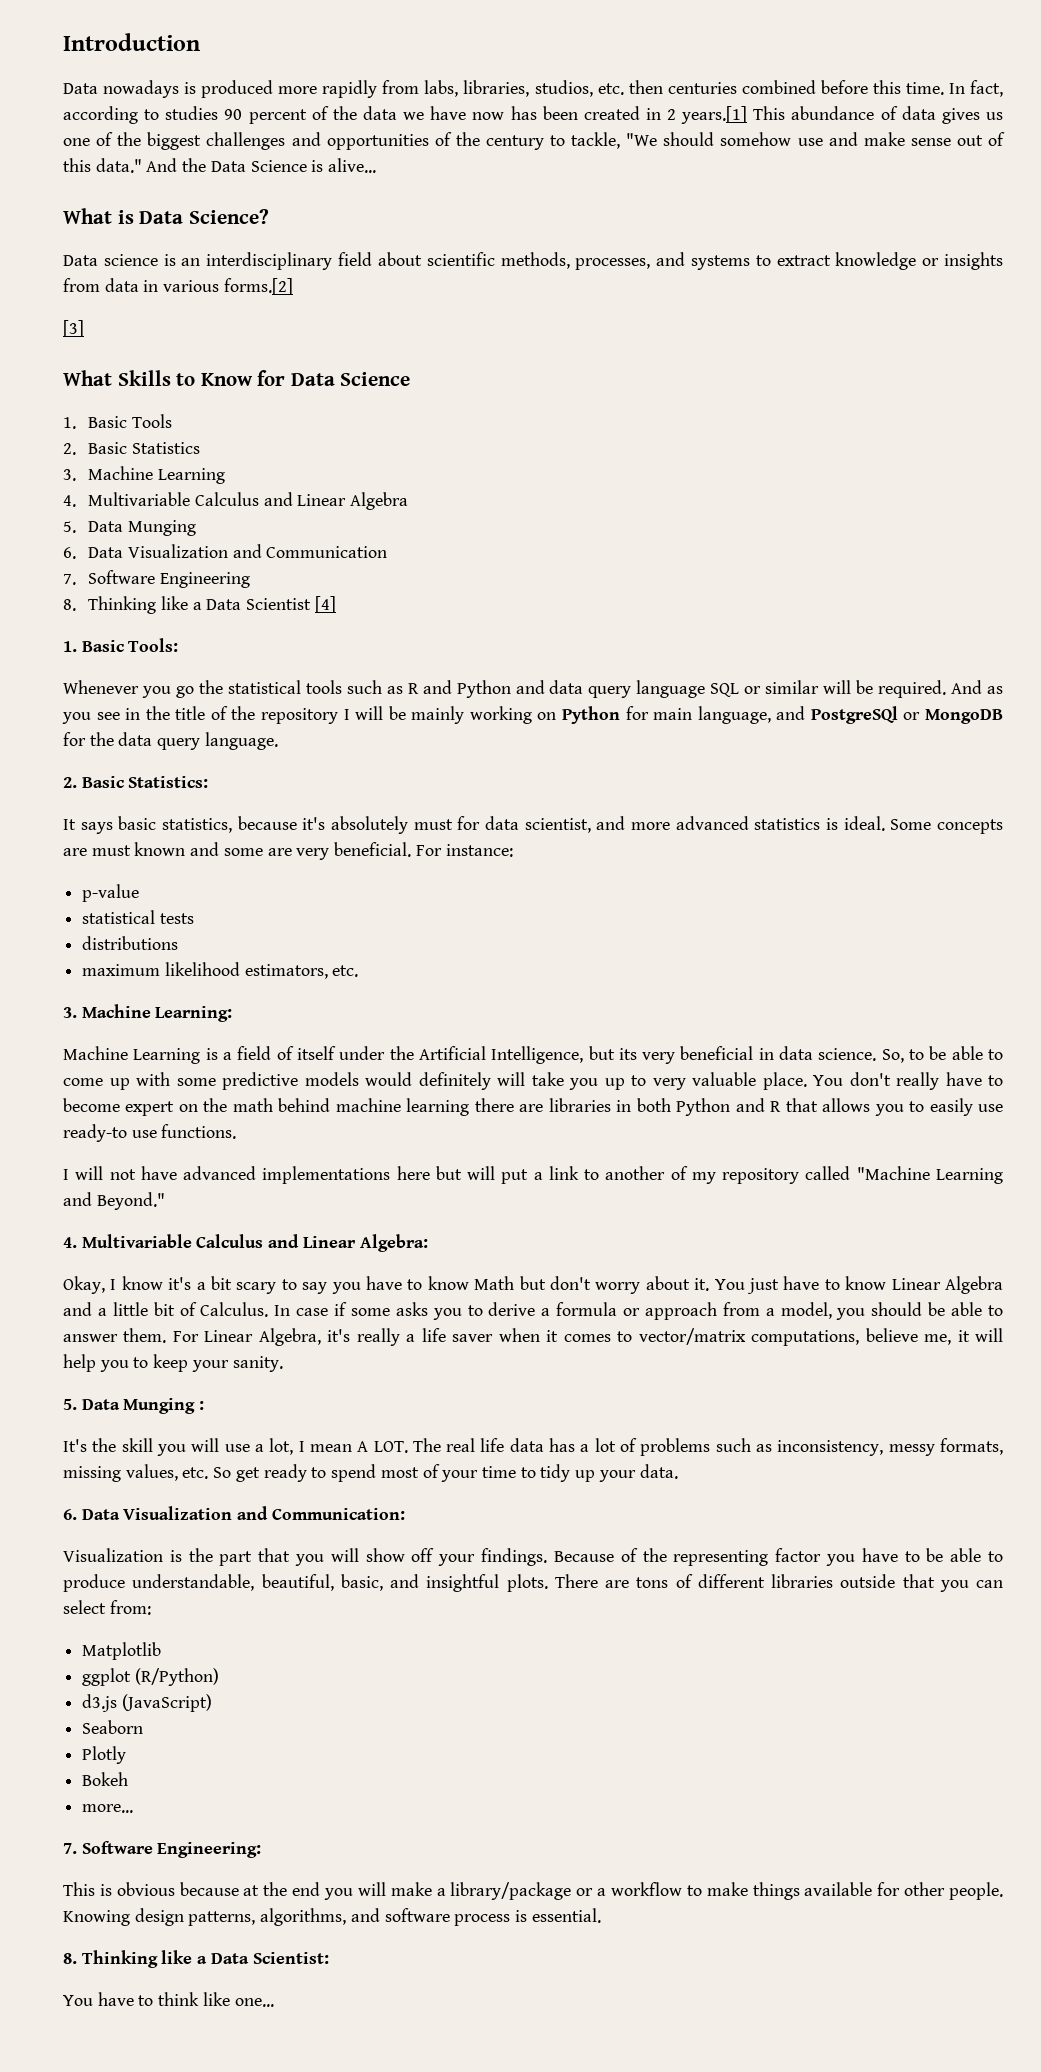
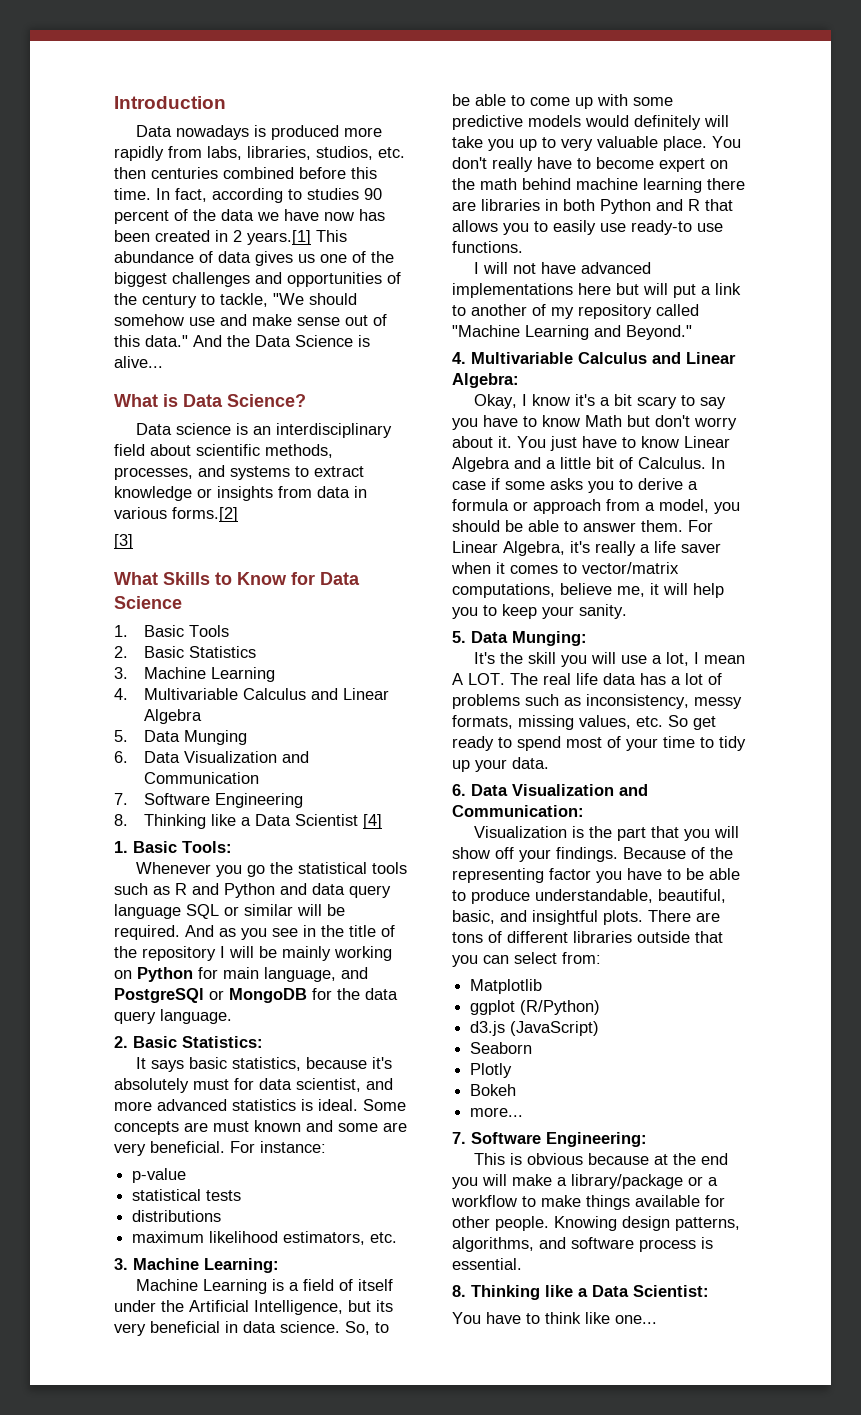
[123,1398,205,1414] Munging : -> [512,631,587,646] Munging:

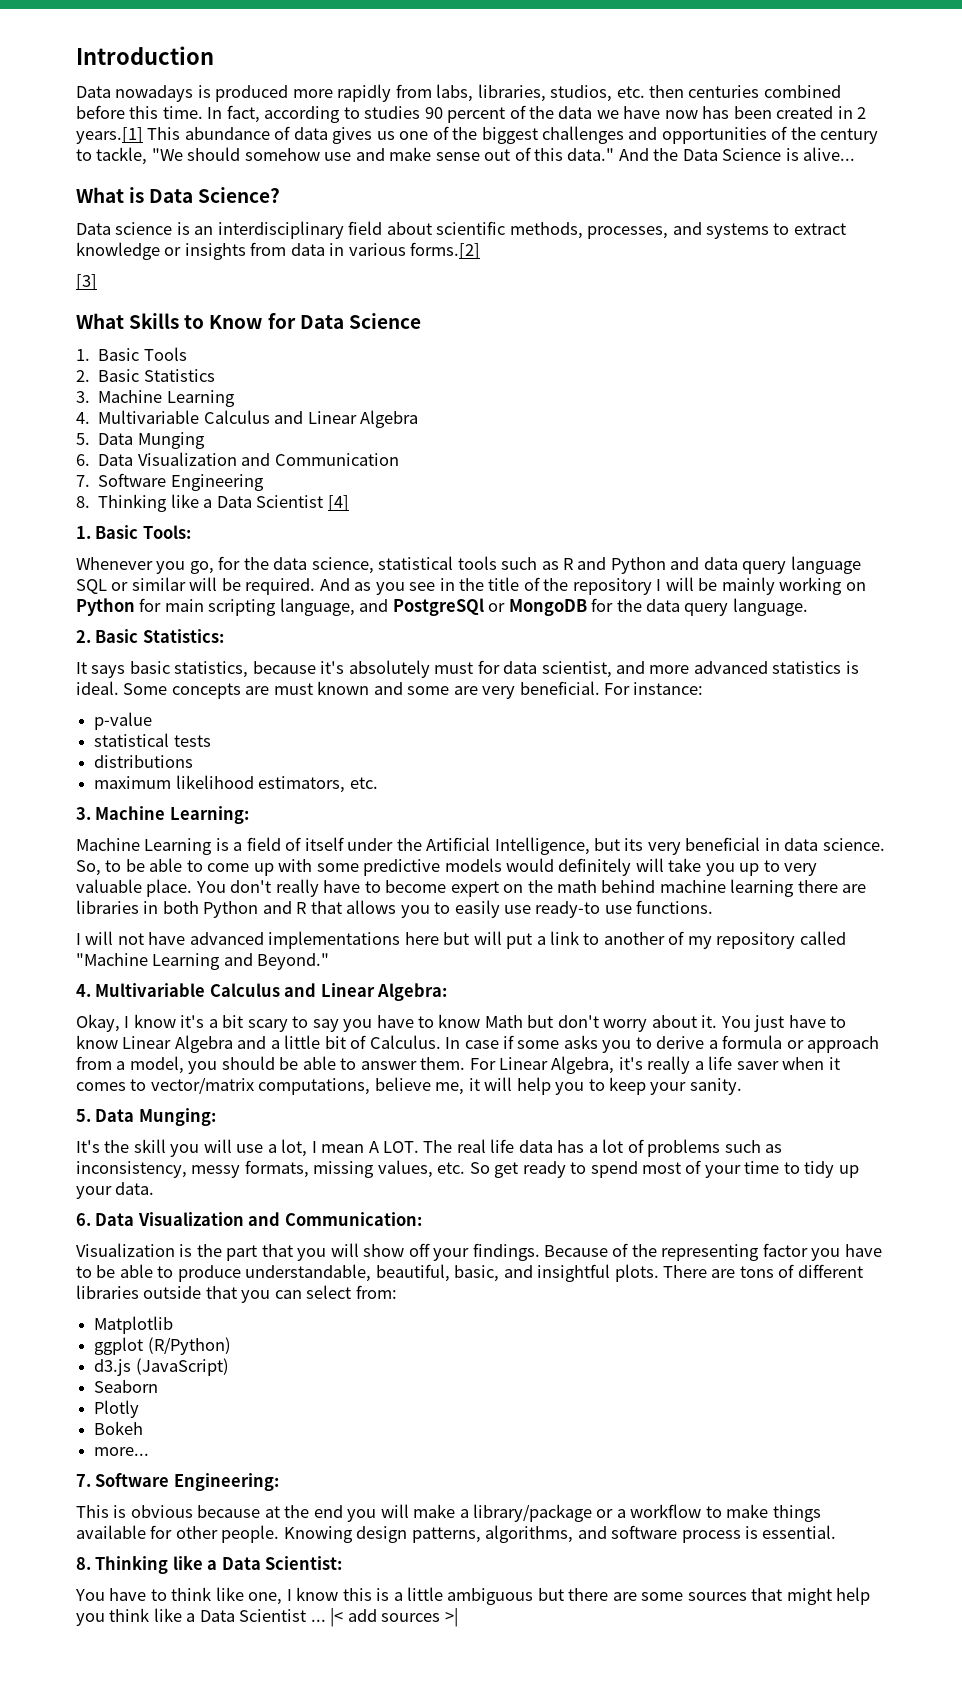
[246,862,293,877] go the -> [189,556,374,574] go, for the data science,
(259, 973) none -> [208,599,277,616] scripting
[615,1315,657,1324] one... -> [248,1587,871,1605] [76,1608,458,1627] one, I know this is a little ambiguous but there are some sources that might help you think like a Data Scientist ... |< add sources >|

